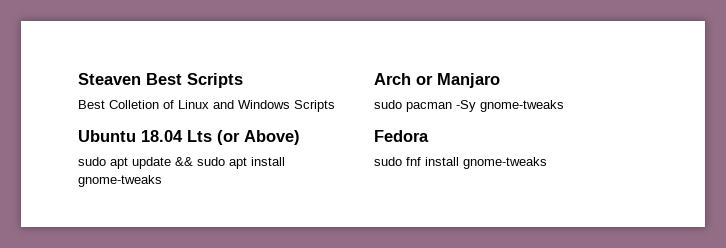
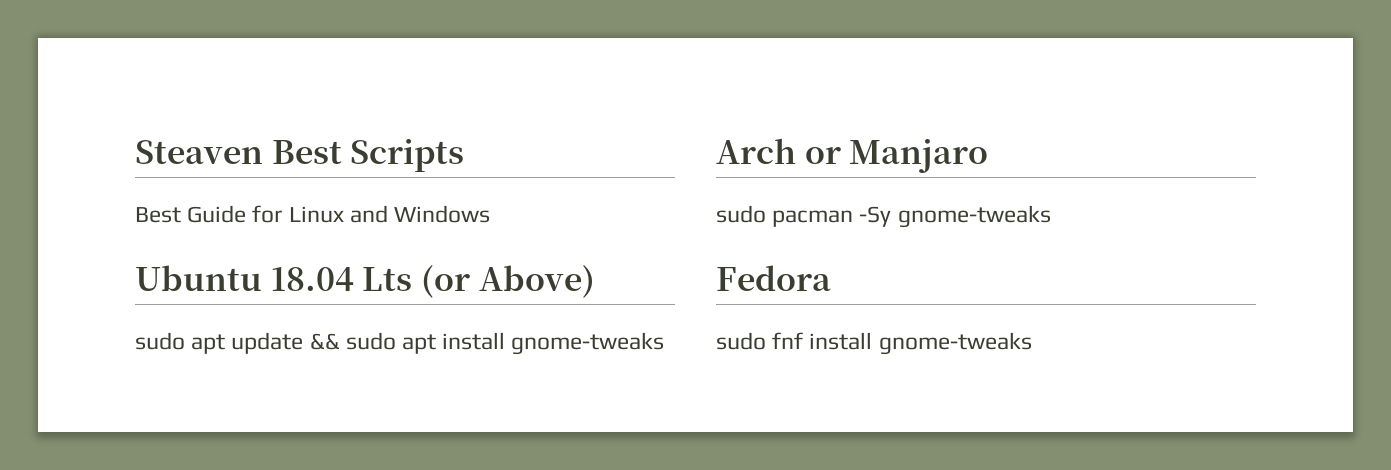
[109,100,174,109] Colletion of -> [187,205,283,223] Guide for
[294,100,335,112] Scripts -> (491, 214) none

